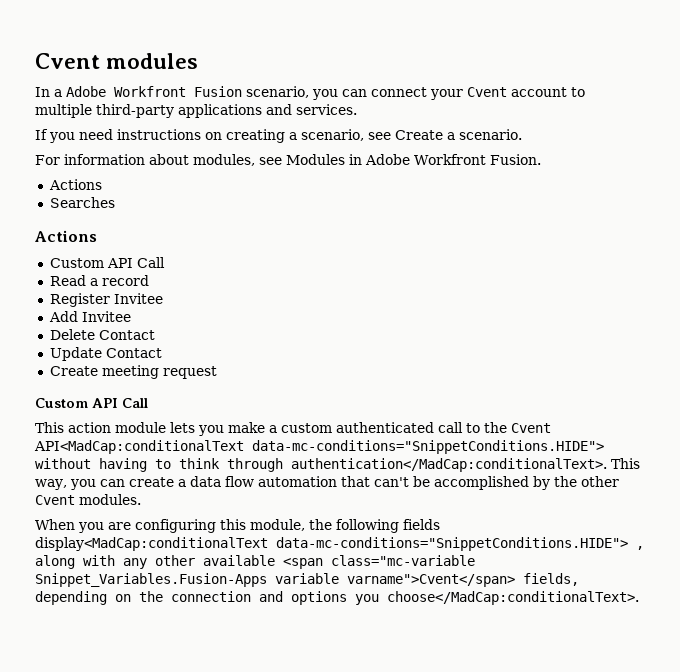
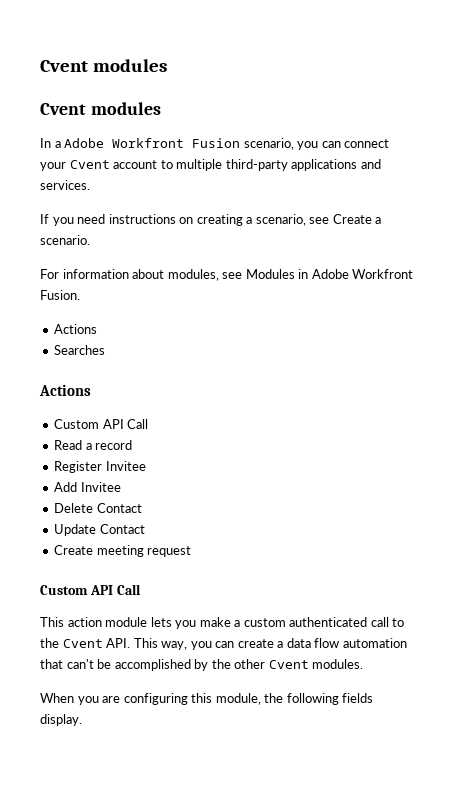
[35,53,199,69] Cvent modules -> [40,59,167,72] [40,102,161,115] Cvent modules // Cvent modules
[34,440,604,454] [35,458,607,472] API<MadCap:conditionalText data-mc-conditions="SnippetConditions.HIDE"> without having to think through authentication</MadCap:conditionalText>. -> [106,638,131,648] API.
[35,537,644,551] [35,555,475,569] [35,573,579,587] [35,591,639,605] display<MadCap:conditionalText data-mc-conditions="SnippetConditions.HIDE"> , along with any other available <span class="mc-variable Snippet_Variables.Fusion-Apps variable varname">Cvent</span> fields, depending on the connection and options you choose</MadCap:conditionalText>. -> [40,714,82,726] display.

